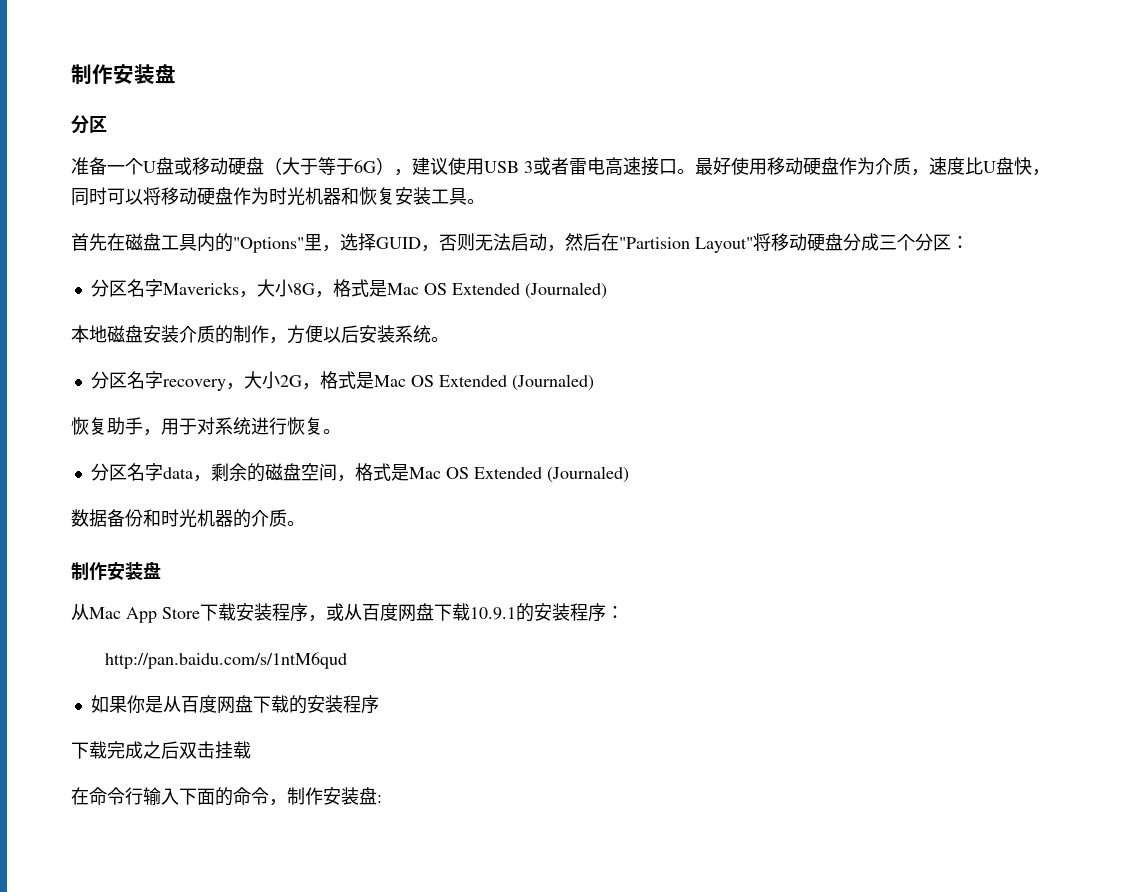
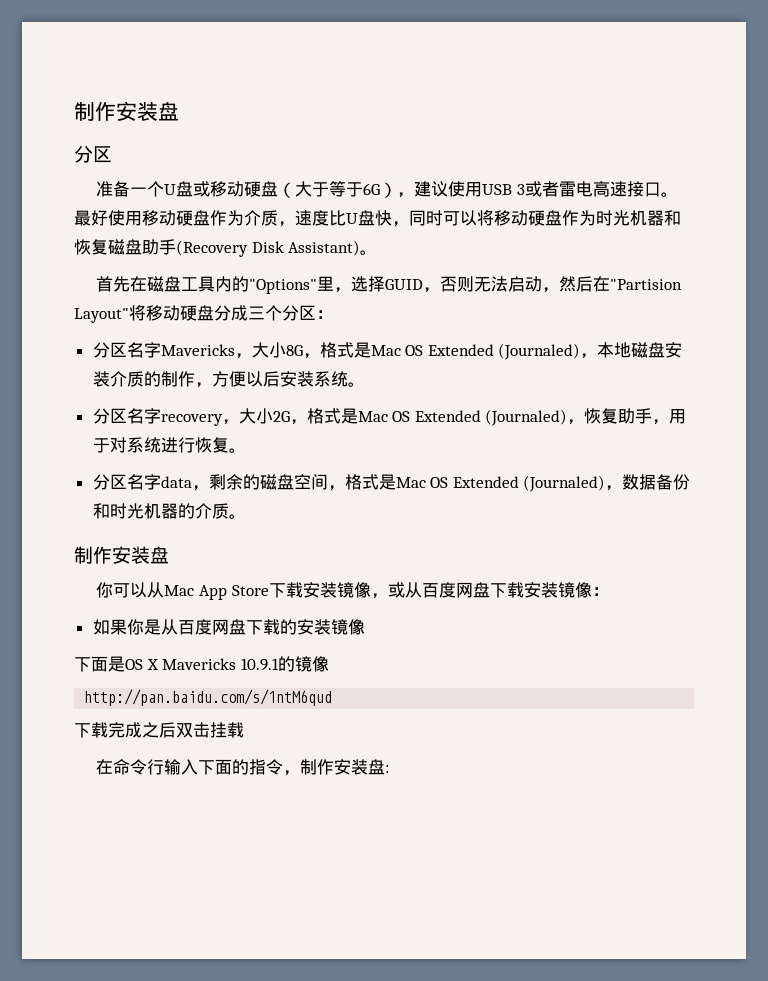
[395,187,467,205] 安装工具 -> [108,239,361,257] 磁盘助手(Recovery Disk Assistant)
(607, 290) // -> [580,353,598,359] ，
(594, 382) // -> [567,419,585,425] ，
(629, 474) // -> [605,485,623,491] ，
(161, 570) none -> [96,582,148,598] 你可以
[272,603,308,622] 程序 -> [336,582,371,598] 镜像
[470,603,624,622] [104,652,347,669] 10.9.1的安装程序： // http://pan.baidu.com/s/1ntM6qud -> [523,582,609,598] 安装镜像：
[342,695,379,714] 程序 -> [330,619,365,635] [74,656,329,672] [84,689,333,706] 镜像 // 下面是OS X Mavericks 10.9.1的镜像 // http://pan.baidu.com/s/1ntM6qud
[233,787,251,805] 命 -> [249,759,267,775] 指

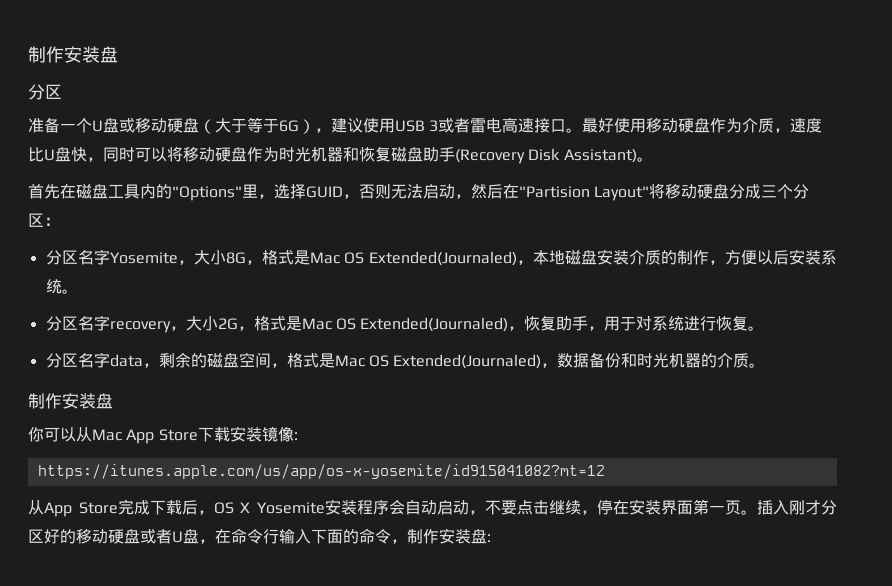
[160,344,235,356] Mavericks -> [109,252,178,264] Yosemite
[427,343,581,360] Extended (Journaled) -> [369,251,517,266] Extended(Journaled)
[414,409,568,426] Extended (Journaled) -> [360,317,509,332] Extended(Journaled)
[452,475,606,492] Extended (Journaled) -> [393,354,542,369] Extended(Journaled)
[370,582,609,599] [92,619,365,635] [74,656,329,672] [84,689,333,706] [74,722,244,738] ，或从百度网盘下载安装镜像： // 如果你是从百度网盘下载的安装镜像 // 下面是OS X Mavericks 10.9.1的镜像 // http://pan.baidu.com/s/1ntM6qud // 下载完成之后双击挂载 // -> [293,432,298,440] [37,464,605,479] [28,499,837,517] [28,529,215,544] : // https://itunes.apple.com/us/app/os-x-yosemite/id915041082?mt=12 // 从App Store完成下载后，OS X Yosemite安装程序会自动启动，不要点击继续，停在安装界面第一页。插入刚才分区好的移动硬盘或者U盘，
[249,759,267,775] 指 -> [359,528,375,544] 命

